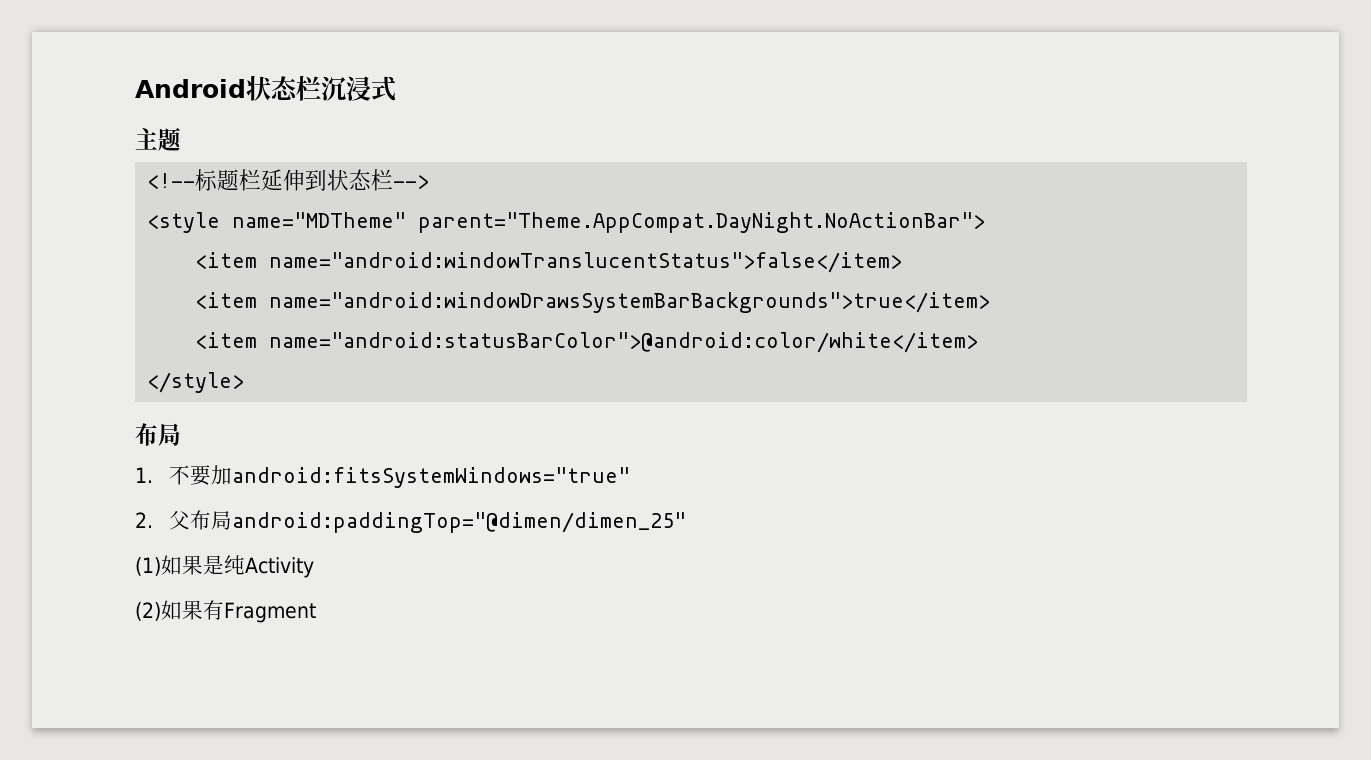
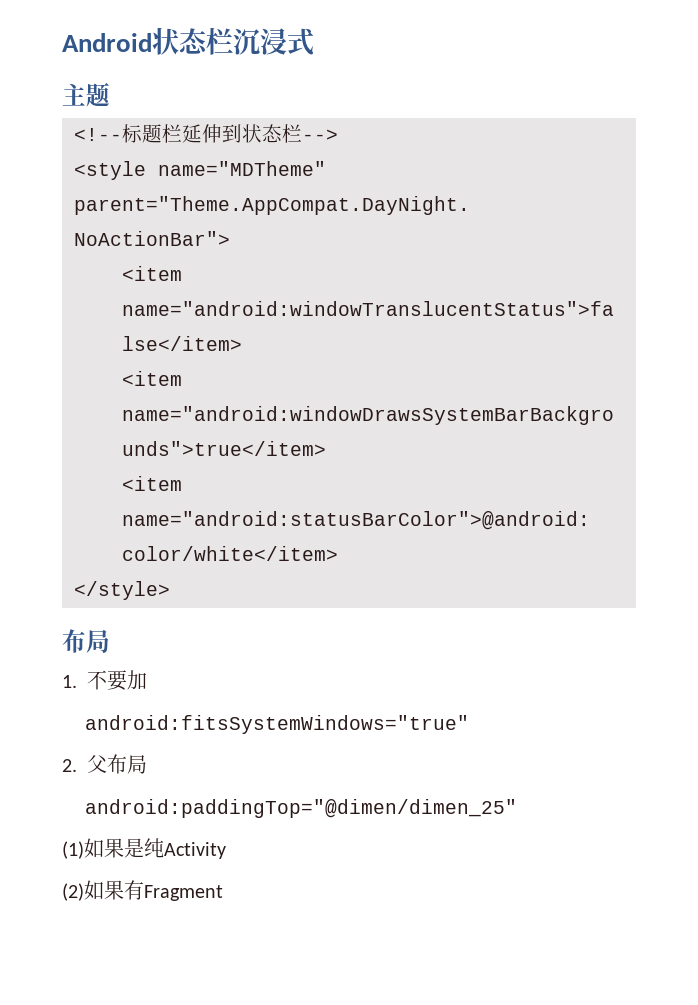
(233, 475) none -> (147, 680) //
(233, 520) none -> (147, 764) //

